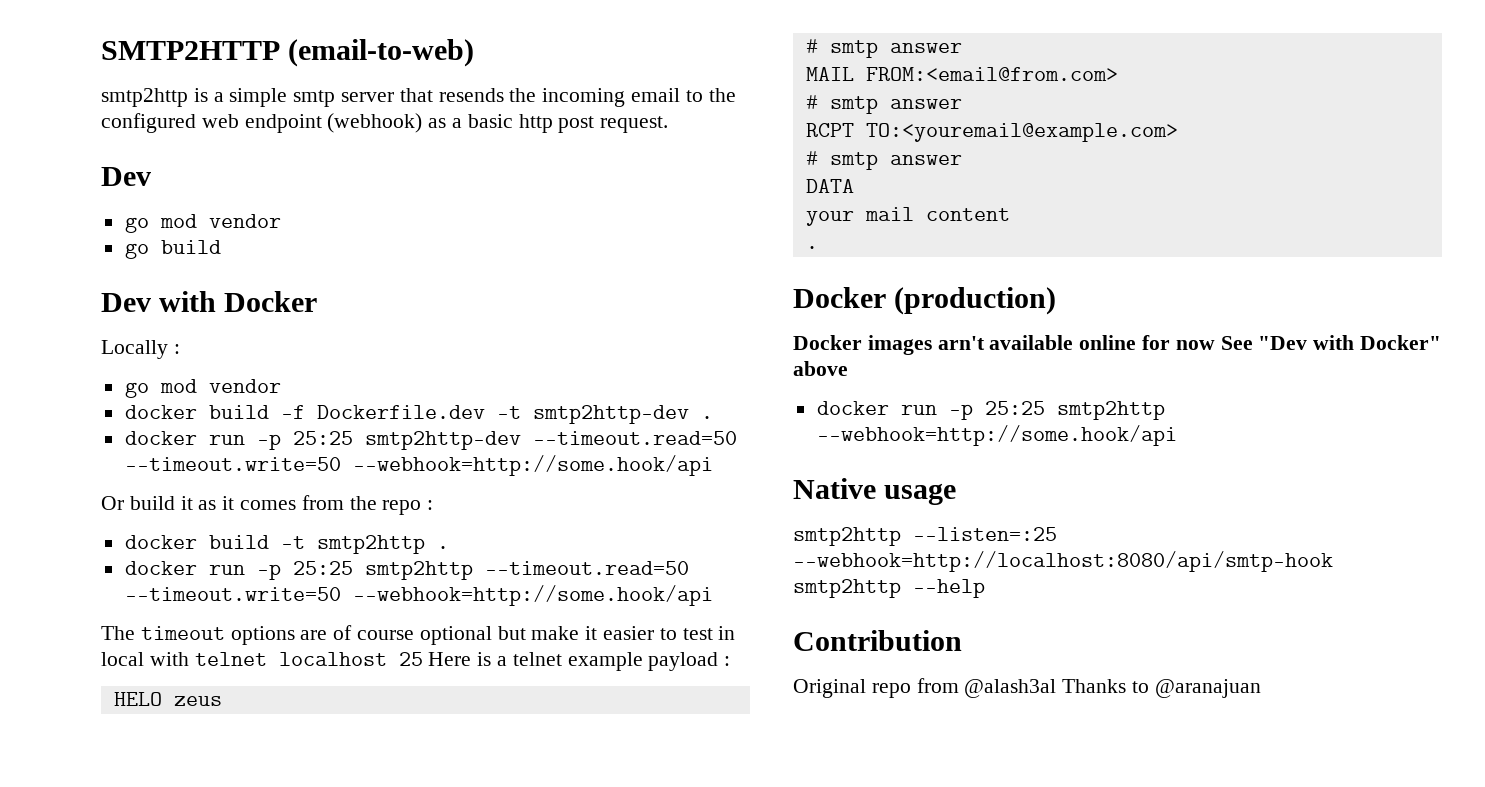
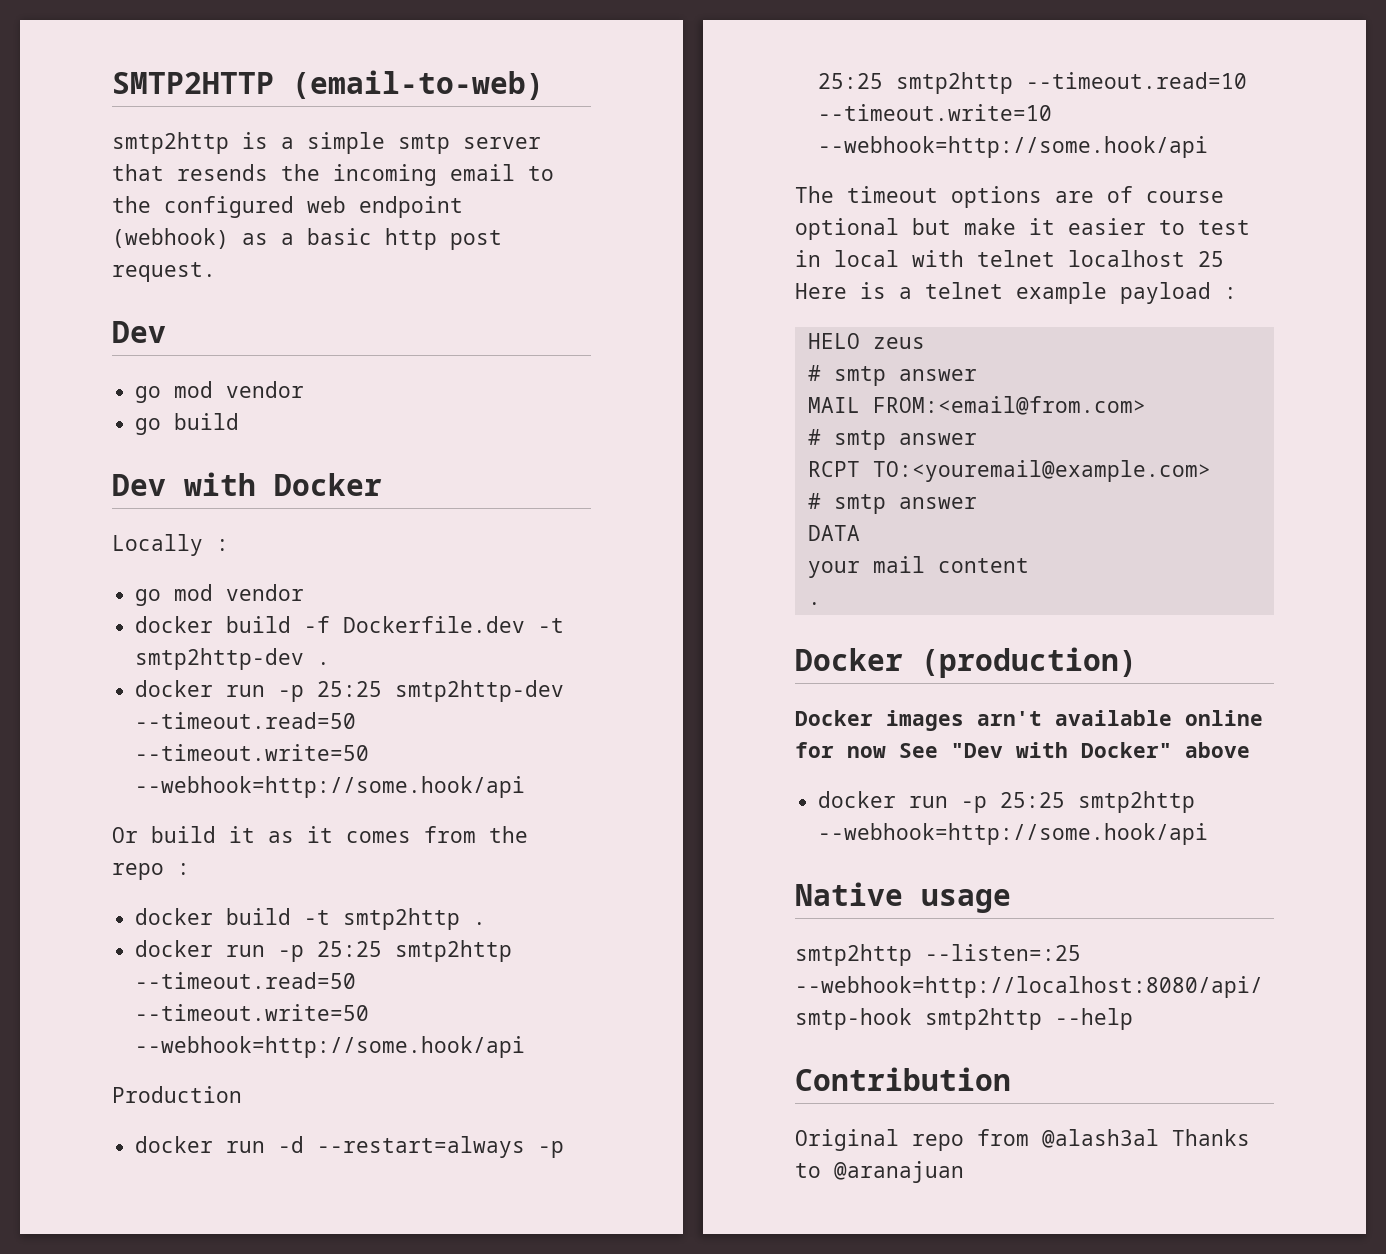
(713, 595) none -> [112,1086,242,1103] [135,1136,565,1158] [818,72,1248,94] [818,104,1053,121] [818,136,1209,158] // Production // docker run -d --restart=always -p 25:25 smtp2http --timeout.read=10 --timeout.write=10 --webhook=http://some.hook/api

